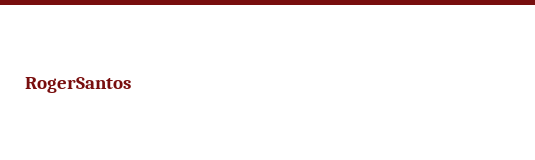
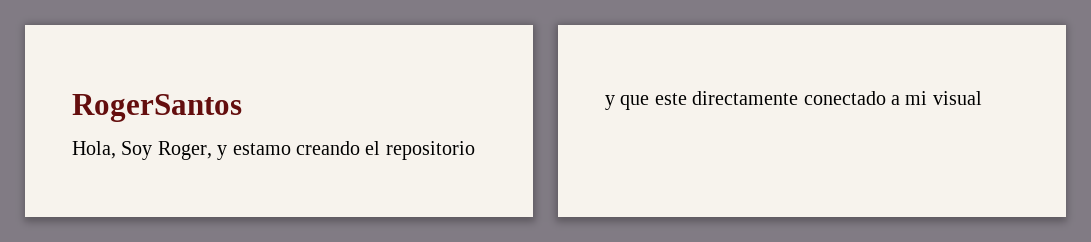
(131, 85) none -> [72,141,475,160] [605,91,982,110] // Hola, Soy Roger, y estamo creando el repositorio y que este directamente conectado a mi visual

